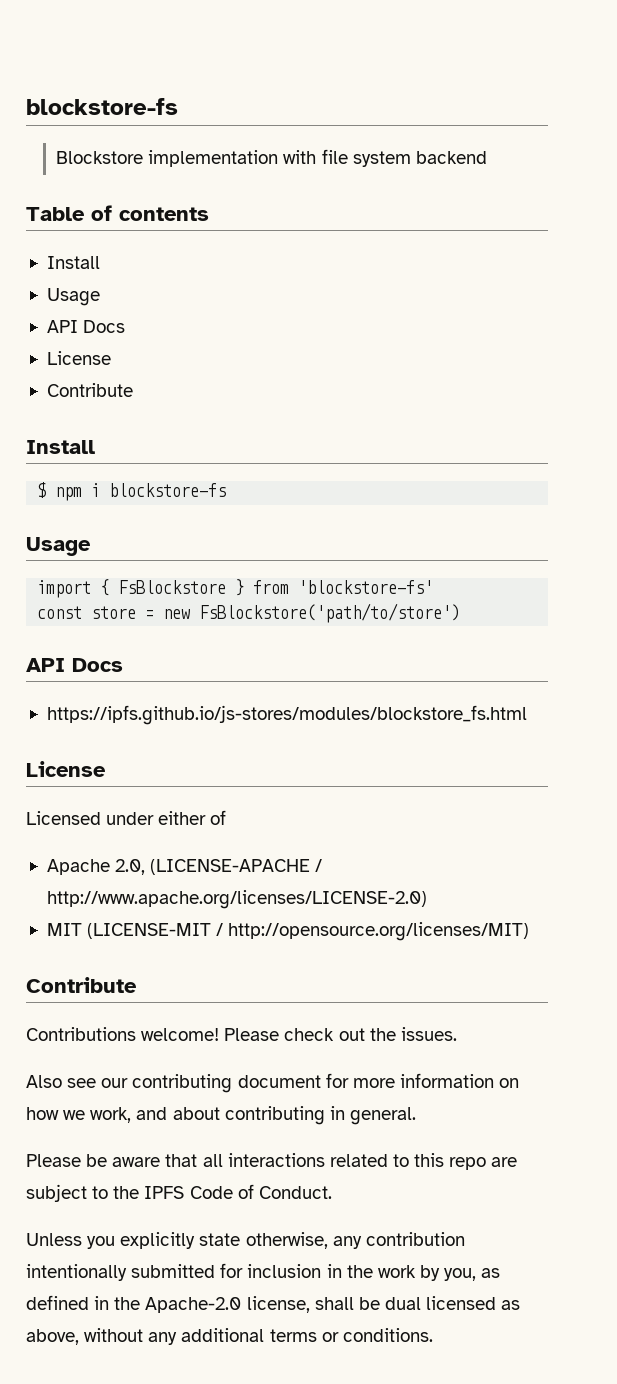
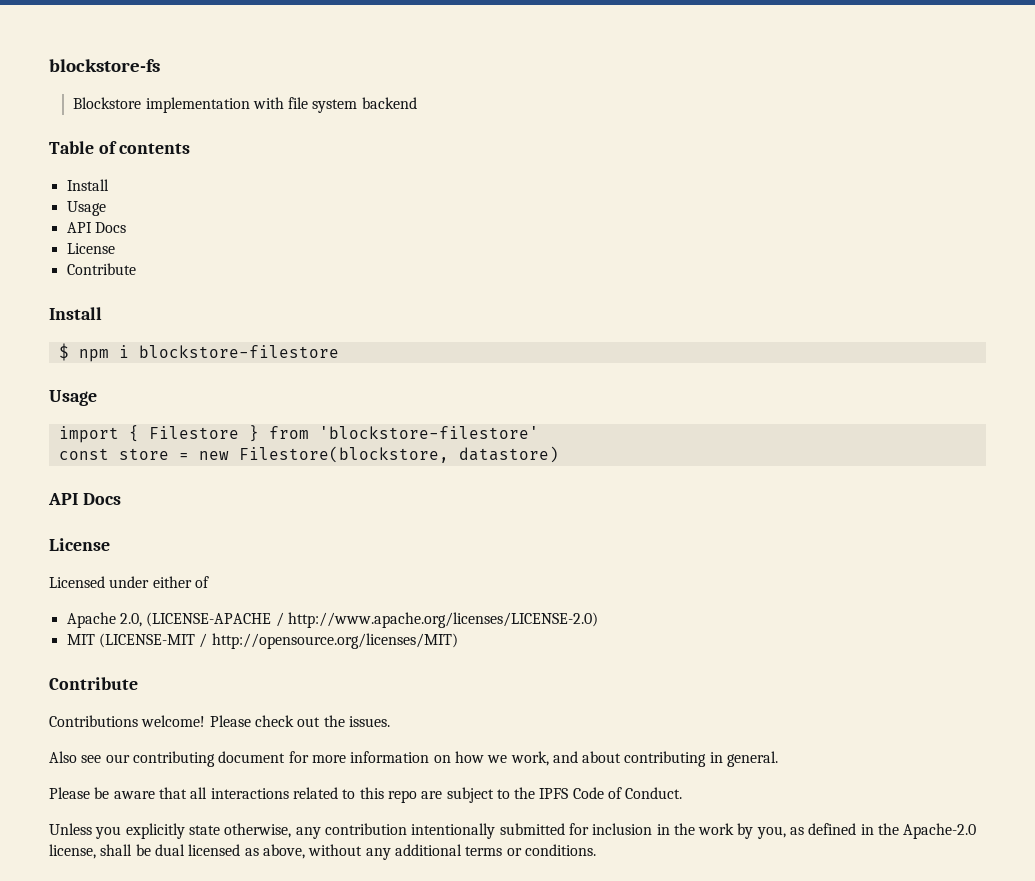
[109,483,227,497] blockstore-fs -> [138,345,339,358] blockstore-filestore
[118,580,227,594] FsBlockstore -> [148,426,239,439] Filestore
[298,580,434,594] 'blockstore-fs' -> [318,426,539,439] 'blockstore-filestore'
[199,603,461,623] [26,658,123,672] [46,705,527,725] FsBlockstore('path/to/store') // API Docs // https://ipfs.github.io/js-stores/modules/blockstore_fs.html -> [238,446,559,463] [48,493,121,505] Filestore(blockstore, datastore) // API Docs

